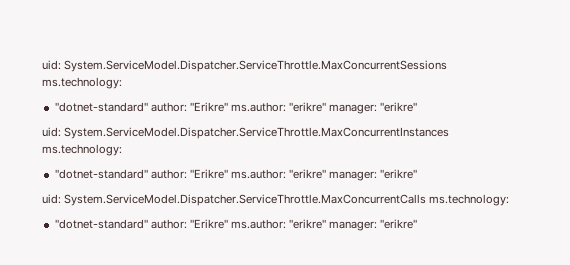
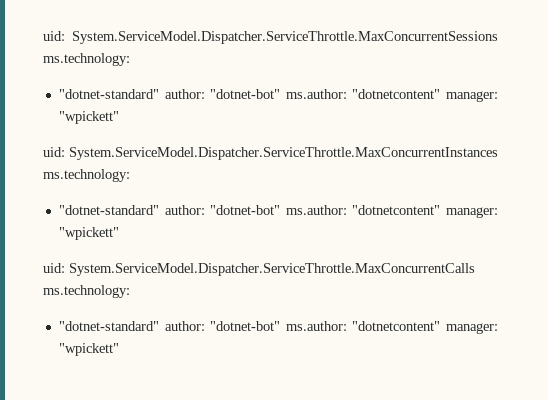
[189,102,418,114] "Erikre" ms.author: "erikre" manager: "erikre" -> [210,89,499,102] [58,111,119,124] "dotnet-bot" ms.author: "dotnetcontent" manager: "wpickett"
[189,169,418,181] "Erikre" ms.author: "erikre" manager: "erikre" -> [210,205,499,218] [58,227,119,240] "dotnet-bot" ms.author: "dotnetcontent" manager: "wpickett"
[189,219,418,231] "Erikre" ms.author: "erikre" manager: "erikre" -> [210,321,499,334] [58,343,119,356] "dotnet-bot" ms.author: "dotnetcontent" manager: "wpickett"

